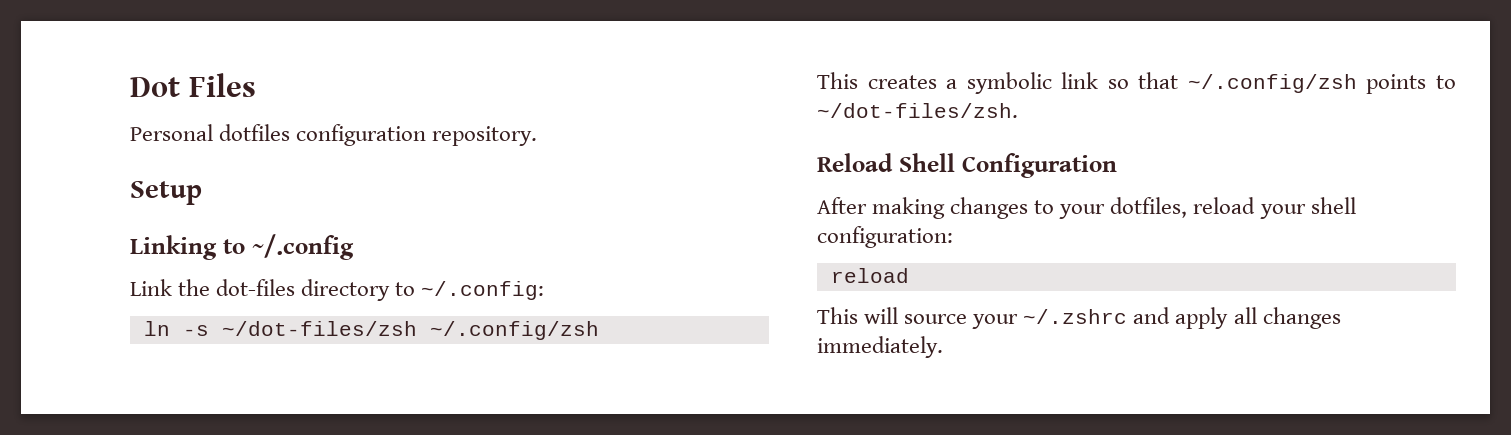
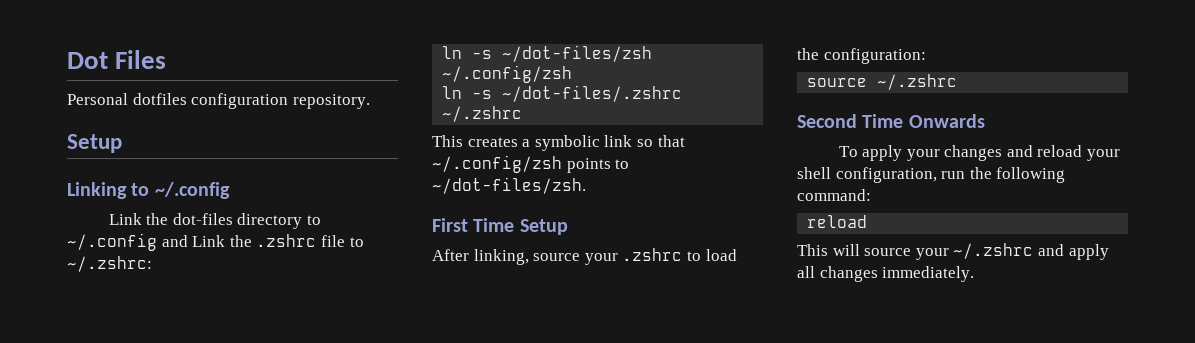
[421,281,545,300] ~/.config: -> [67,233,364,251] [67,256,152,272] ~/.config and Link the .zshrc file to ~/.zshrc:
(599, 330) none -> [442,85,683,102] [442,106,523,122] // ln -s ~/dot-files/.zshrc ~/.zshrc
[817,153,1117,178] [817,197,1356,219] [817,226,953,248] Reload Shell Configuration // After making changes to your dotfiles, reload your shell configuration: -> [432,218,568,235] [432,248,737,265] [797,48,926,64] [807,74,958,90] [797,114,985,128] [838,145,1121,161] [797,167,1066,183] [797,189,871,201] First Time Setup // After linking, source your .zshrc to load the configuration: // source ~/.zshrc // Second Time Onwards // To apply your changes and reload your shell configuration, run the following command:

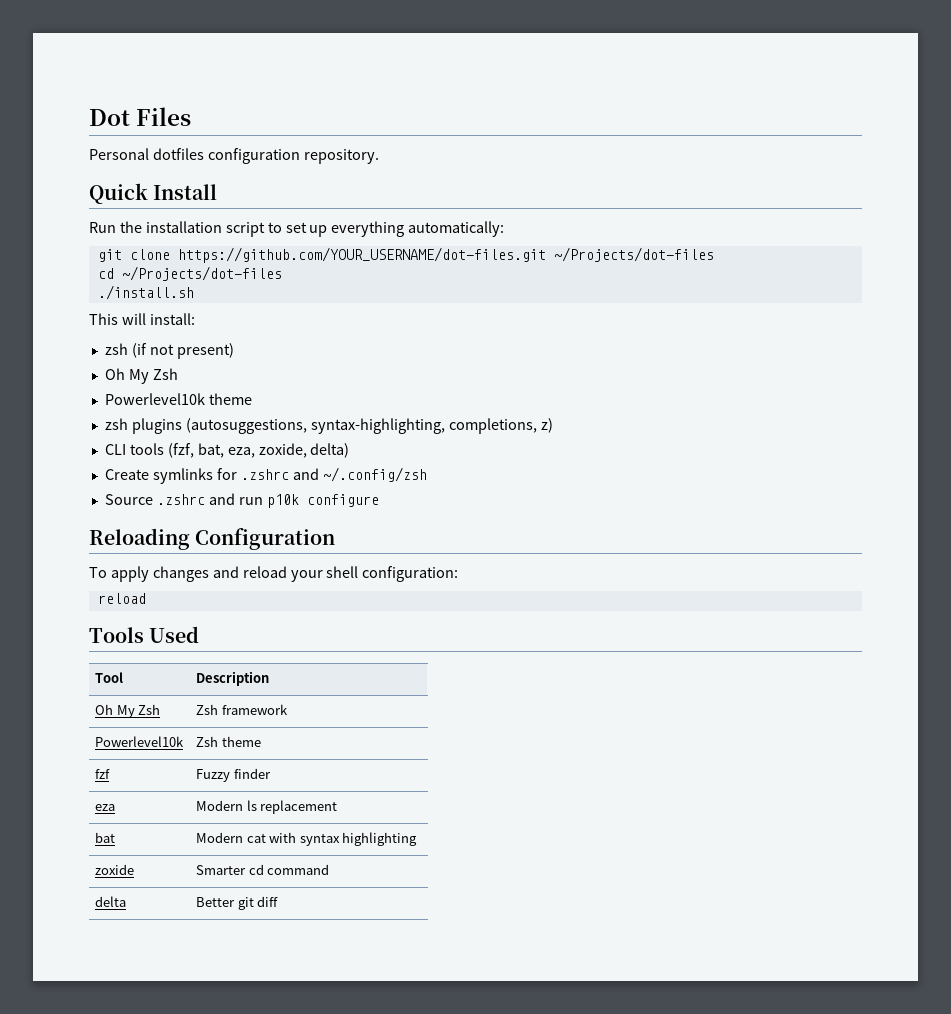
[67,134,122,153] [67,182,230,199] [108,213,321,229] [67,233,364,251] [67,256,152,272] [442,45,653,62] [442,65,573,83] [442,85,683,102] [442,106,523,122] [432,135,685,151] [432,155,630,173] [432,177,586,194] [432,218,568,235] [432,248,737,265] [797,48,926,64] [807,74,958,90] [797,114,985,128] Setup // Linking to ~/.config // Link the dot-files directory to ~/.config and Link the .zshrc file to ~/.zshrc: // ln -s ~/dot-files/zsh ~/.config/zsh // ln -s ~/dot-files/.zshrc ~/.zshrc // This creates a symbolic link so that ~/.config/zsh points to ~/dot-files/zsh. // First Time Setup // After linking, source your .zshrc to load the configuration: // source ~/.zshrc // Second Time Onwards -> [89,183,218,204] [89,221,505,237] [97,247,714,263] [97,266,282,281] [97,285,194,300] [89,313,195,325] [104,343,234,359] [104,368,178,384] [104,393,252,405] [104,418,553,434] [104,443,350,458] [104,467,427,484] [104,493,379,508] [89,528,336,550] Quick Install // Run the installation script to set up everything automatically: // git clone https://github.com/YOUR_USERNAME/dot-files.git ~/Projects/dot-files // cd ~/Projects/dot-files // ./install.sh // This will install: // zsh (if not present) // Oh My Zsh // Powerlevel10k theme // zsh plugins (autosuggestions, syntax-highlighting, completions, z) // CLI tools (fzf, bat, eza, zoxide, delta) // Create symlinks for .zshrc and ~/.config/zsh // Source .zshrc and run p10k configure // Reloading Configuration
[906,149,940,161] your -> (149, 574) none
[835,167,1066,183] [797,189,871,201] [807,215,868,228] [797,243,1109,260] [797,266,975,282] configuration, run the following command: // reload // This will source your ~/.zshrc and apply all changes immediately. -> [362,566,459,582] [97,593,146,604] [89,626,200,643] [95,672,124,683] [196,671,270,686] [95,704,161,718] [196,704,288,715] [95,736,185,747] [196,736,261,747] [95,769,111,779] [196,768,271,782] [95,804,116,811] [196,800,338,814] [95,832,116,843] [196,832,418,846] [95,864,135,875] [196,864,330,875] [95,896,127,907] [196,896,279,910] configuration: // reload // Tools Used // Tool | Description // Oh My Zsh | Zsh framework // Powerlevel10k | Zsh theme // fzf | Fuzzy finder // eza | Modern ls replacement // bat | Modern cat with syntax highlighting // zoxide | Smarter cd command // delta | Better git diff

